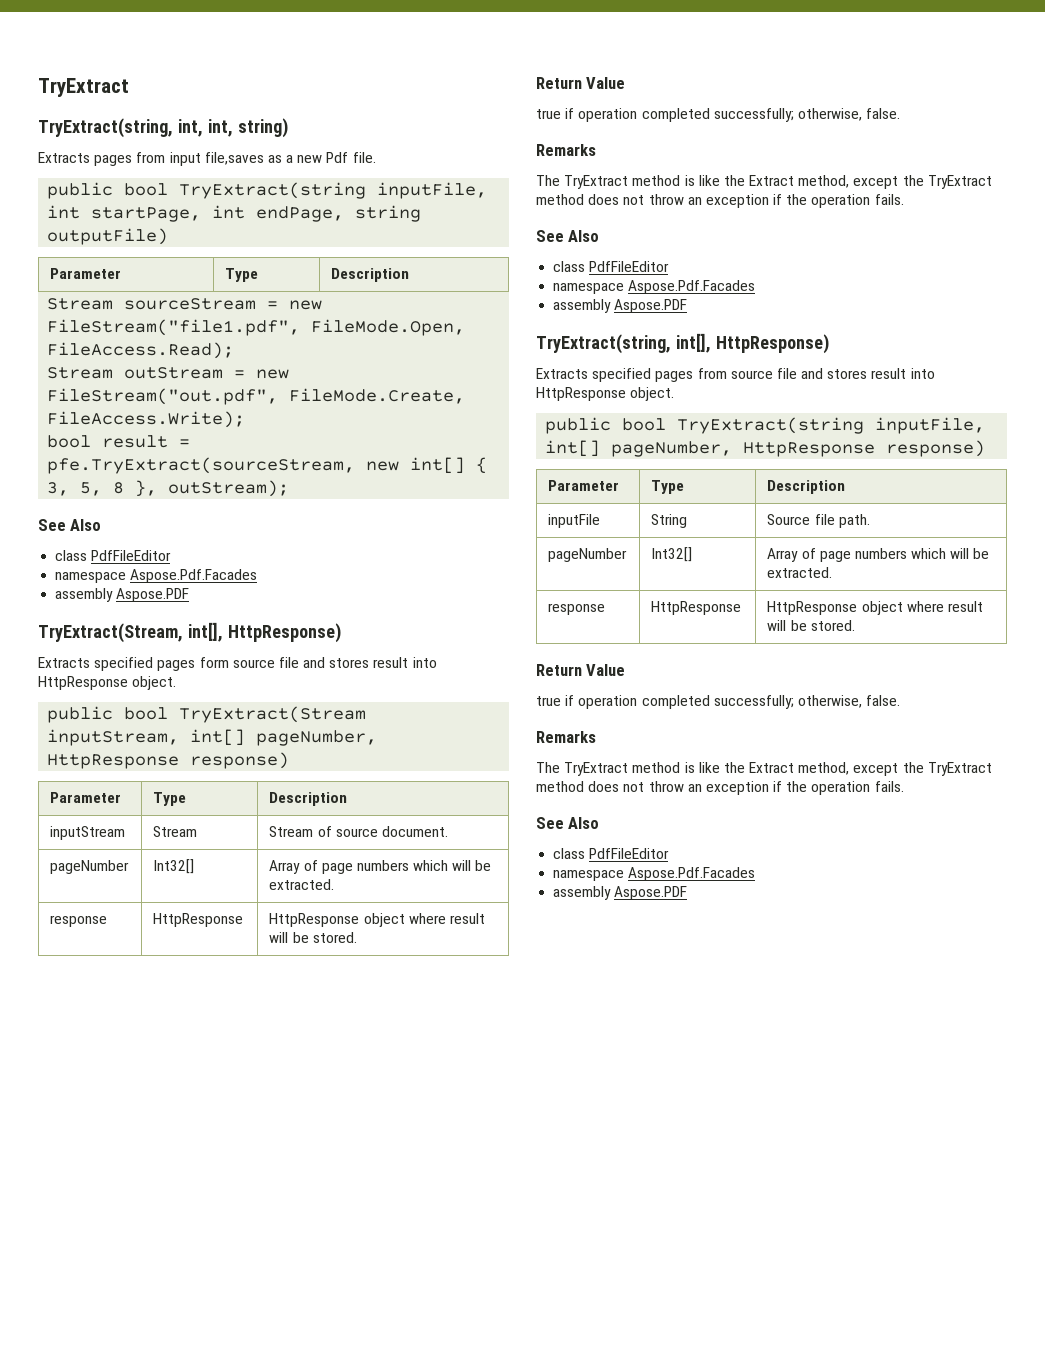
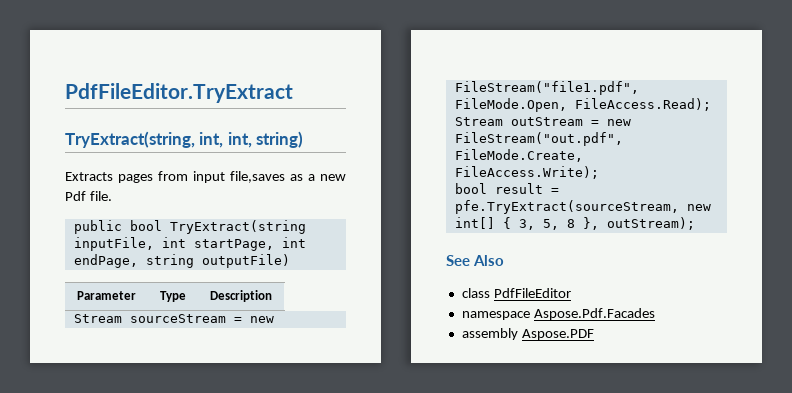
[38,78,129,97] TryExtract -> [65,83,293,103] PdfFileEditor.TryExtract
[38,622,341,643] [38,657,437,671] [38,676,177,690] [47,706,367,723] [47,729,378,746] [47,752,290,769] [50,792,122,803] [153,792,187,806] [269,792,348,806] [50,826,126,840] [153,826,198,837] [269,826,448,837] [50,860,130,874] [153,859,195,874] [269,860,492,874] [269,879,335,890] [50,915,108,927] [153,913,244,927] [269,913,485,927] [269,932,357,943] [536,77,626,89] [536,108,901,122] [536,144,596,156] [536,175,992,189] [536,194,904,208] [536,230,600,242] [553,261,670,272] [553,280,756,294] [553,299,688,313] [536,333,829,354] [536,368,935,382] [536,387,675,401] [545,417,986,434] [545,440,986,457] [548,480,620,491] [651,480,685,494] [767,480,846,494] [548,514,601,528] [651,514,688,528] [767,514,870,528] [548,548,628,562] [651,547,693,562] [767,548,990,562] [767,567,833,578] [548,603,606,615] [651,601,742,615] [767,601,983,615] [767,620,855,631] [536,664,626,676] [536,695,901,709] [536,731,596,743] [536,762,992,776] [536,781,904,795] [536,817,600,829] [553,848,670,859] [553,867,756,881] [553,886,688,900] // TryExtract(Stream, int[], HttpResponse) // Extracts specified pages form source file and stores result into HttpResponse object. // public bool TryExtract(Stream inputStream, int[] pageNumber, HttpResponse response) // Parameter | Type | Description // inputStream | Stream | Stream of source document. // pageNumber | Int32[] | Array of page numbers which will be extracted. // response | HttpResponse | HttpResponse object where result will be stored. // Return Value // true if operation completed successfully; otherwise, false. // Remarks // The TryExtract method is like the Extract method, except the TryExtract method does not throw an exception if the operation fails. // See Also // class PdfFileEditor // namespace Aspose.Pdf.Facades // assembly Aspose.PDF // TryExtract(string, int[], HttpResponse) // Extracts specified pages from source file and stores result into HttpResponse object. // public bool TryExtract(string inputFile, int[] pageNumber, HttpResponse response) // Parameter | Type | Description // inputFile | String | Source file path. // pageNumber | Int32[] | Array of page numbers which will be extracted. // response | HttpResponse | HttpResponse object where result will be stored. // Return Value // true if operation completed successfully; otherwise, false. // Remarks // The TryExtract method is like the Extract method, except the TryExtract method does not throw an exception if the operation fails. // See Also // class PdfFileEditor // namespace Aspose.Pdf.Facades // assembly Aspose.PDF -> (594, 334) none

